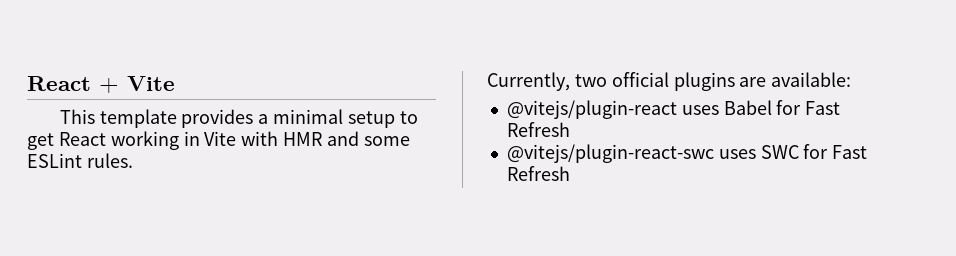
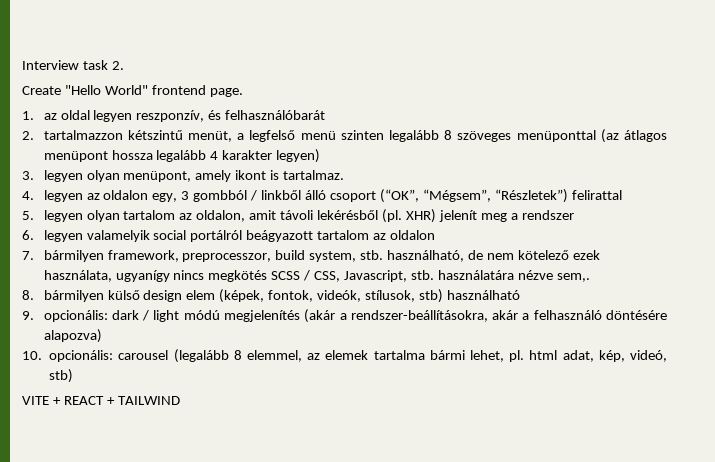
[27,76,175,93] [59,109,418,128] [27,131,410,150] [27,153,133,168] [487,72,852,91] [506,100,841,119] [506,122,570,137] [506,144,868,163] [506,166,570,181] React + Vite // This template provides a minimal setup to get React working in Vite with HMR and some ESLint rules. // Currently, two official plugins are available: // @vitejs/plugin-react uses Babel for Fast Refresh // @vitejs/plugin-react-swc uses SWC for Fast Refresh -> [22,60,124,70] [22,85,243,97] [22,110,326,122] [22,129,667,143] [43,149,321,163] [22,170,345,182] [22,189,622,203] [22,209,574,223] [22,230,436,242] [22,250,600,262] [43,270,590,282] [22,289,520,303] [22,309,667,323] [43,329,102,343] [22,349,667,363] [49,369,74,383] [22,396,180,405] Interview task 2. // Create "Hello World" frontend page. // 1. az oldal legyen reszponzív, és felhasználóbarát // 2. tartalmazzon kétszintű menüt, a legfelső menü szinten legalább 8 szöveges menüponttal (az átlagos menüpont hossza legalább 4 karakter legyen) // 3. legyen olyan menüpont, amely ikont is tartalmaz. // 4. legyen az oldalon egy, 3 gombból / linkből álló csoport (“OK”, “Mégsem”, “Részletek”) felirattal // 5. legyen olyan tartalom az oldalon, amit távoli lekérésből (pl. XHR) jelenít meg a rendszer // 6. legyen valamelyik social portálról beágyazott tartalom az oldalon // 7. bármilyen framework, preprocesszor, build system, stb. használható, de nem kötelező ezek használata, ugyanígy nincs megkötés SCSS / CSS, Javascript, stb. használatára nézve sem,. // 8. bármilyen külső design elem (képek, fontok, videók, stílusok, stb) használható // 9. opcionális: dark / light módú megjelenítés (akár a rendszer-beállításokra, akár a felhasználó döntésére alapozva) // 10. opcionális: carousel (legalább 8 elemmel, az elemek tartalma bármi lehet, pl. html adat, kép, videó, stb) // VITE + REACT + TAILWIND

